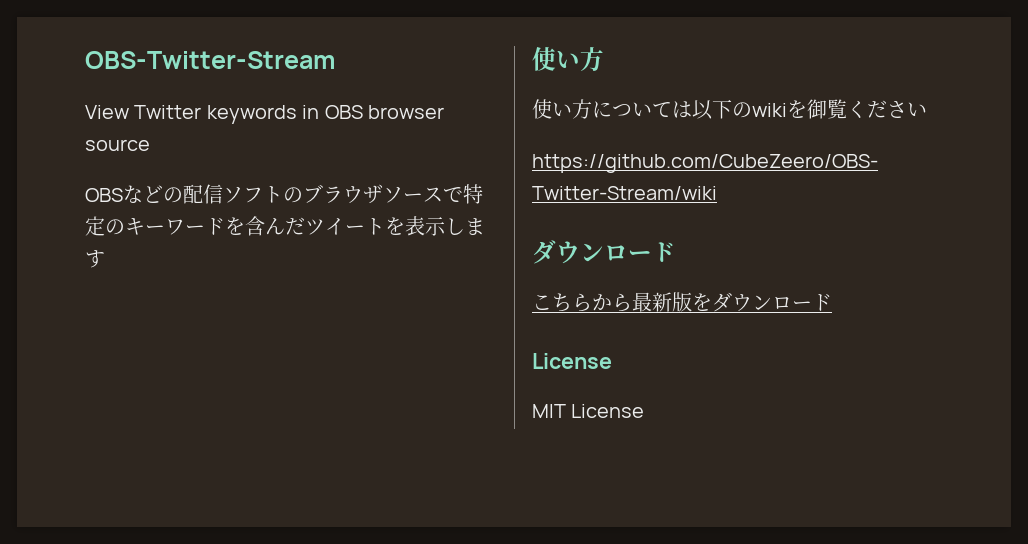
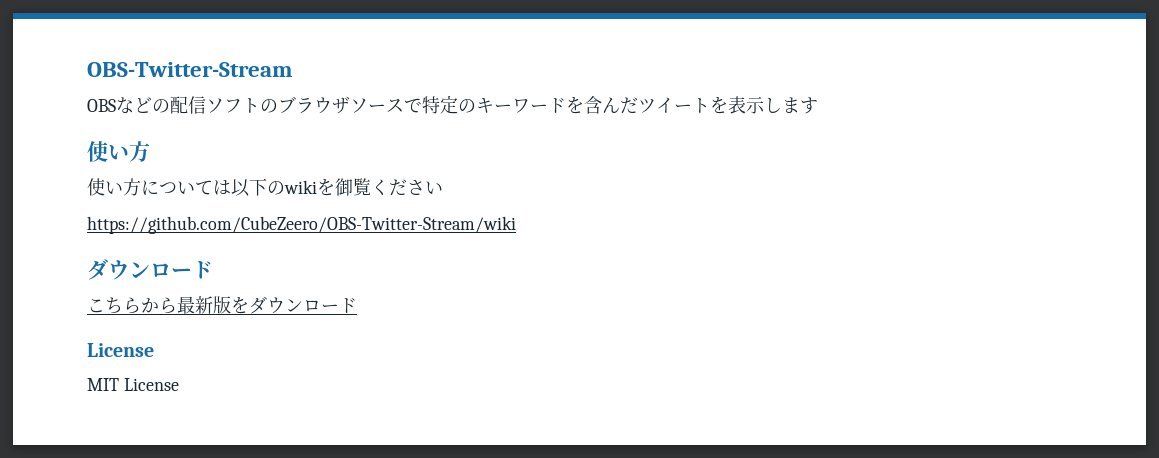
[85,105,444,124] [85,139,150,151] // View Twitter keywords in OBS browser source -> (293, 69) none

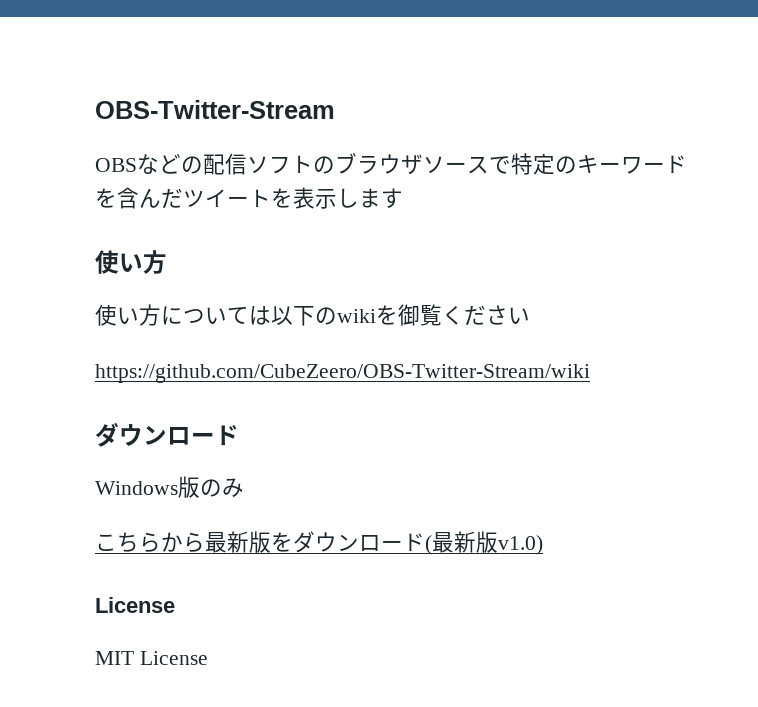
(213, 270) none -> [95,476,244,498] // Windows版のみ
(357, 306) none -> [425,531,543,555] (最新版v1.0)

